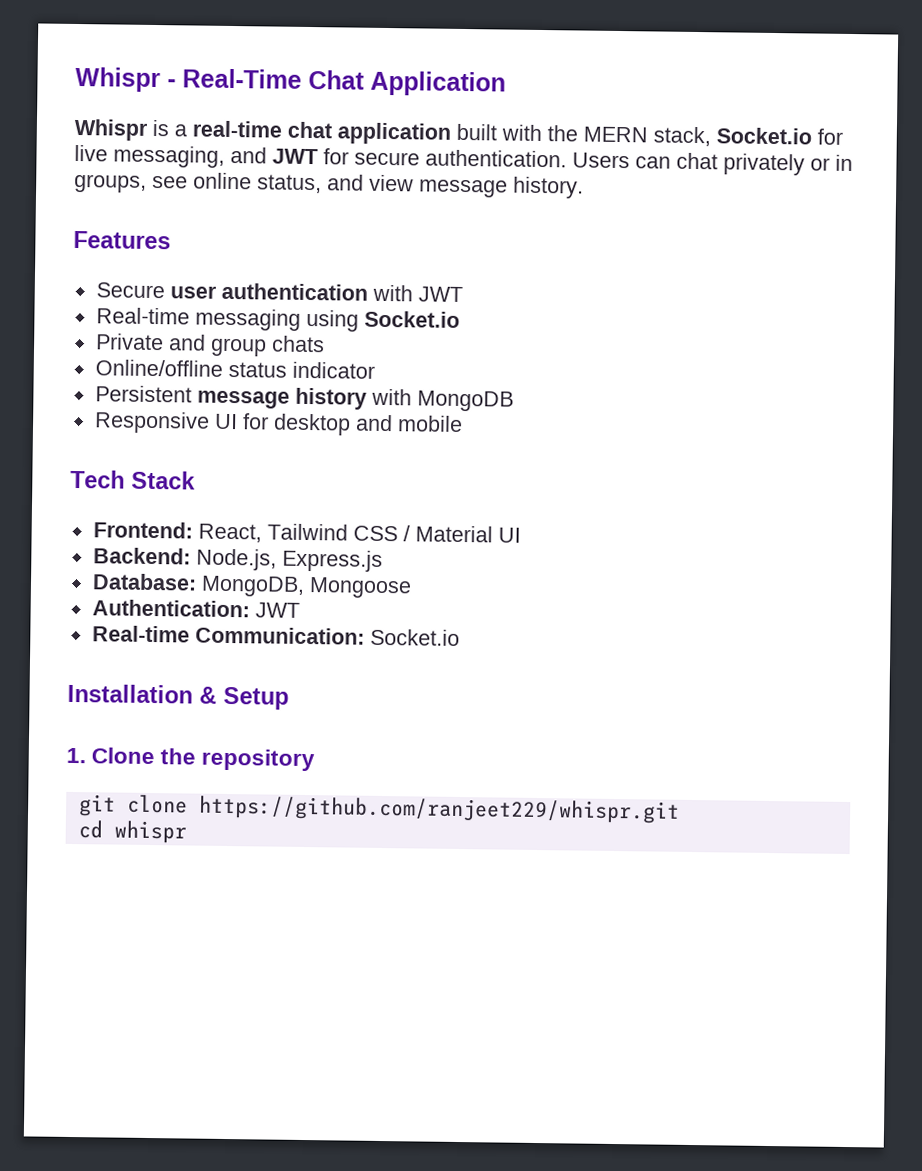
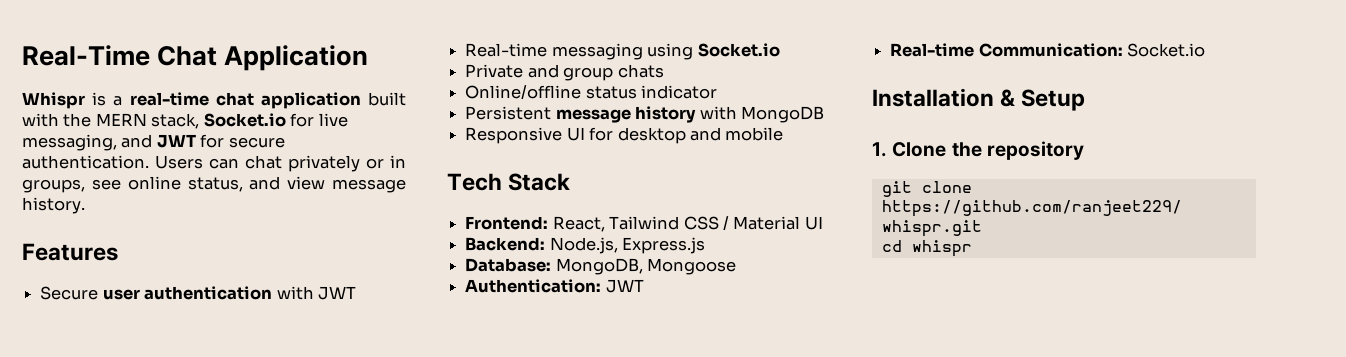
[75,66,176,93] Whispr - -> (22, 55) none

